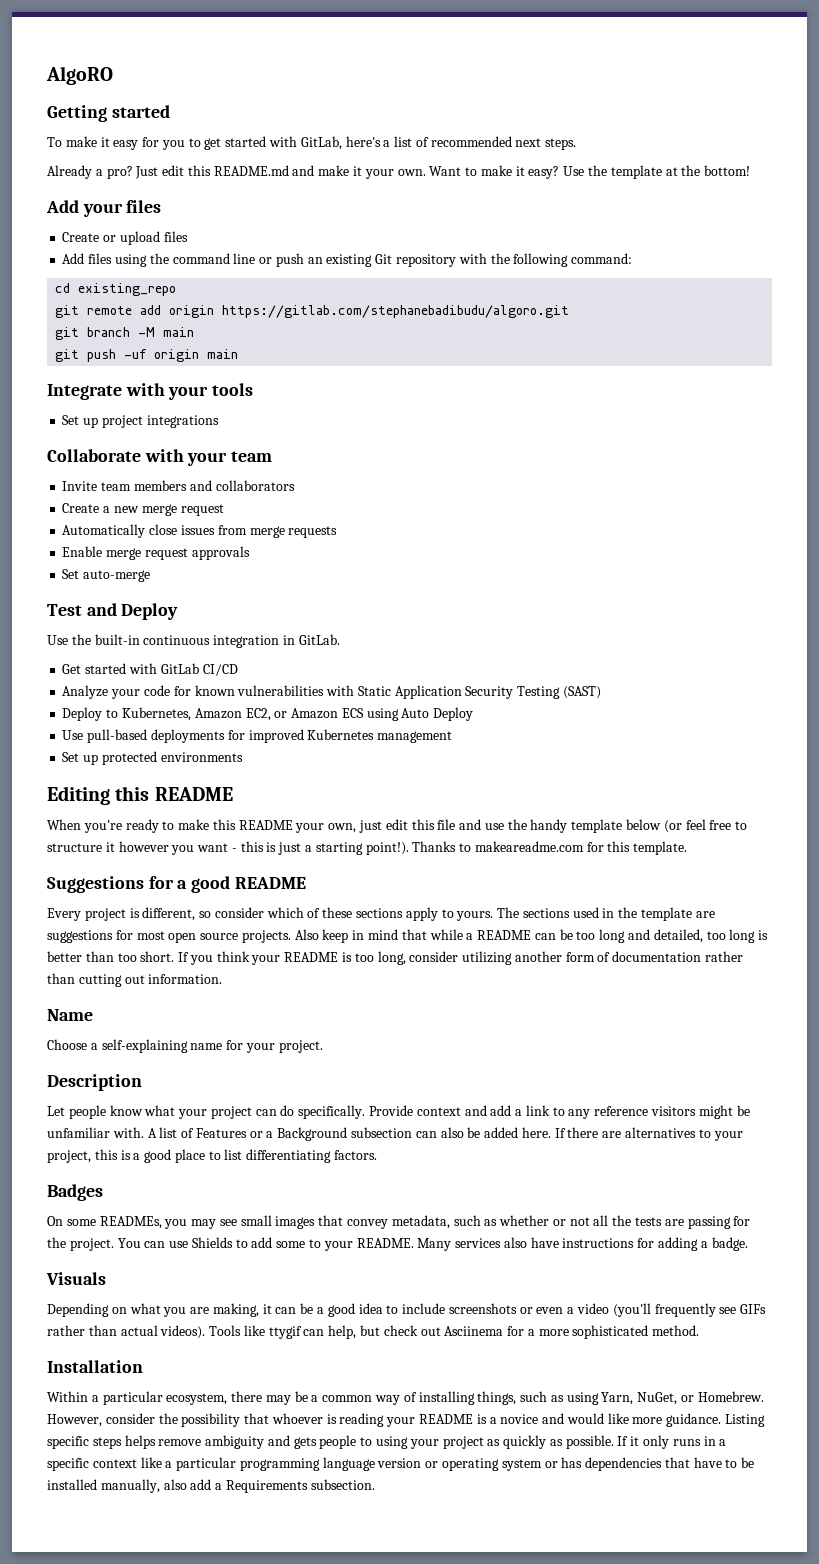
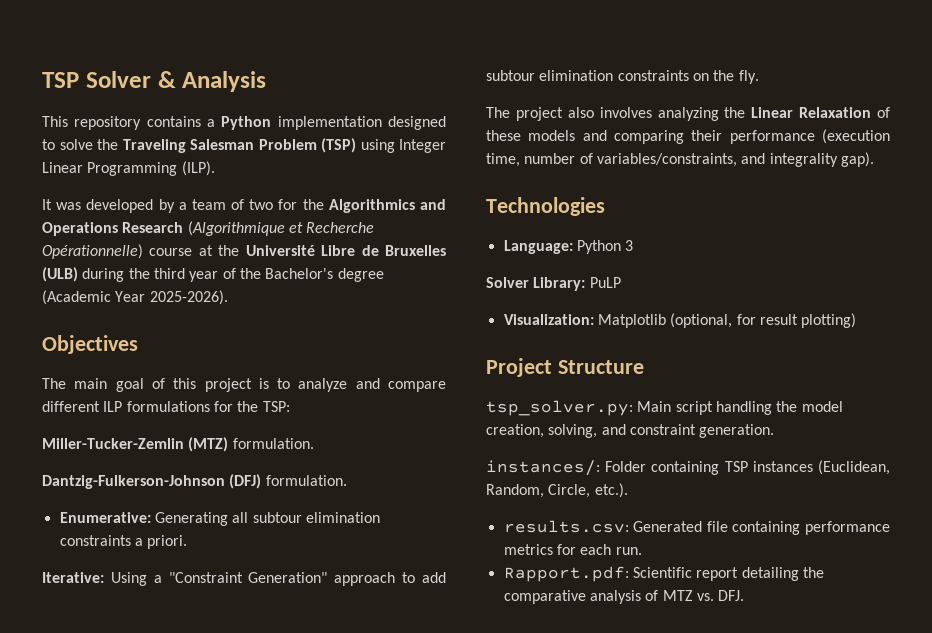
[46,66,113,85] [47,105,170,122] [47,136,577,150] [47,165,751,179] [46,200,162,217] [62,231,188,245] [62,253,633,267] [55,283,177,296] [55,305,570,318] [55,327,195,340] [55,349,239,362] [47,383,254,400] [62,415,219,428] [47,449,273,466] [62,480,295,491] [62,503,224,516] [62,524,338,538] [62,546,250,560] [62,569,151,582] [47,603,179,620] [47,634,340,648] [62,663,238,676] [62,685,601,699] [62,707,474,721] [62,729,453,743] [62,751,243,765] [47,786,233,805] [47,819,748,833] [47,841,688,855] [47,876,306,893] [47,907,715,921] [47,929,769,943] [47,951,744,965] [47,973,223,987] [47,1009,93,1021] [47,1039,323,1053] [47,1074,142,1091] [47,1105,750,1119] [47,1127,743,1141] [47,1149,378,1163] [47,1184,103,1201] [47,1215,751,1229] [47,1237,748,1251] [46,1272,106,1285] [47,1303,767,1317] [47,1325,700,1339] [47,1360,143,1373] [47,1391,764,1405] [47,1413,766,1427] [47,1435,727,1449] [47,1457,755,1471] [47,1479,375,1493] AlgoRO // Getting started // To make it easy for you to get started with GitLab, here's a list of recommended next steps. // Already a pro? Just edit this README.md and make it your own. Want to make it easy? Use the template at the bottom! // Add your files // Create or upload files // Add files using the command line or push an existing Git repository with the following command: // cd existing_repo // git remote add origin https://gitlab.com/stephanebadibudu/algoro.git // git branch -M main // git push -uf origin main // Integrate with your tools // Set up project integrations // Collaborate with your team // Invite team members and collaborators // Create a new merge request // Automatically close issues from merge requests // Enable merge request approvals // Set auto-merge // Test and Deploy // Use the built-in continuous integration in GitLab. // Get started with GitLab CI/CD // Analyze your code for known vulnerabilities with Static Application Security Testing (SAST) // Deploy to Kubernetes, Amazon EC2, or Amazon ECS using Auto Deploy // Use pull-based deployments for improved Kubernetes management // Set up protected environments // Editing this README // When you're ready to make this README your own, just edit this file and use the handy template below (or feel free to structure it however you want - this is just a starting point!). Thanks to makeareadme.com for this template. // Suggestions for a good README // Every project is different, so consider which of these sections apply to yours. The sections used in the template are suggestions for most open source projects. Also keep in mind that while a README can be too long and detailed, too long is better than too short. If you think your README is too long, consider utilizing another form of documentation rather than cutting out information. // Name // Choose a self-explaining name for your project. // Description // Let people know what your project can do specifically. Provide context and add a link to any reference visitors might be unfamiliar with. A list of Features or a Background subsection can also be added here. If there are alternatives to your project, this is a good place to list differentiating factors. // Badges // On some READMEs, you may see small images that convey metadata, such as whether or not all the tests are passing for the project. You can use Shields to add some to your README. Many services also have instructions for adding a badge. // Visuals // Depending on what you are making, it can be a good idea to include screenshots or even a video (you'll frequently see GIFs rather than actual videos). Tools like ttygif can help, but check out Asciinema for a more sophisticated method. // Installation // Within a particular ecosystem, there may be a common way of installing things, such as using Yarn, NuGet, or Homebrew. However, consider the possibility that whoever is reading your README is a novice and would like more guidance. Listing specific steps helps remove ambiguity and gets people to using your project as quickly as possible. If it only runs in a specific context like a particular programming language version or operating system or has dependencies that have to be installed manually, also add a Requirements subsection. -> [42,71,267,92] [42,116,447,130] [42,138,446,153] [42,161,215,176] [42,199,447,213] [42,221,375,236] [42,244,446,259] [42,267,384,282] [42,290,228,305] [42,335,138,354] [42,378,447,392] [42,401,290,412] [42,437,314,452] [42,474,347,489] [59,512,380,526] [59,535,188,549] [42,572,446,586] [486,70,759,84] [486,107,890,121] [486,129,890,144] [486,152,874,167] [486,197,605,216] [503,240,634,254] [486,277,621,291] [503,313,857,328] [486,358,644,377] [486,400,843,416] [486,424,775,438] [486,460,890,476] [486,483,628,498] [503,520,890,535] [503,544,642,555] [503,566,824,582] [503,590,745,604] TSP Solver & Analysis // This repository contains a Python implementation designed to solve the Traveling Salesman Problem (TSP) using Integer Linear Programming (ILP). // It was developed by a team of two for the Algorithmics and Operations Research (Algorithmique et Recherche Opérationnelle) course at the Université Libre de Bruxelles (ULB) during the third year of the Bachelor's degree (Academic Year 2025-2026). // Objectives // The main goal of this project is to analyze and compare different ILP formulations for the TSP: // Miller-Tucker-Zemlin (MTZ) formulation. // Dantzig-Fulkerson-Johnson (DFJ) formulation. // Enumerative: Generating all subtour elimination constraints a priori. // Iterative: Using a "Constraint Generation" approach to add subtour elimination constraints on the fly. // The project also involves analyzing the Linear Relaxation of these models and comparing their performance (execution time, number of variables/constraints, and integrality gap). // Technologies // Language: Python 3 // Solver Library: PuLP // Visualization: Matplotlib (optional, for result plotting) // Project Structure // tsp_solver.py: Main script handling the model creation, solving, and constraint generation. // instances/: Folder containing TSP instances (Euclidean, Random, Circle, etc.). // results.csv: Generated file containing performance metrics for each run. // Rapport.pdf: Scientific report detailing the comparative analysis of MTZ vs. DFJ.

